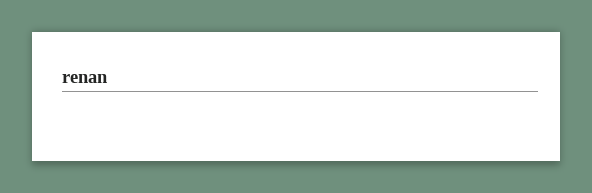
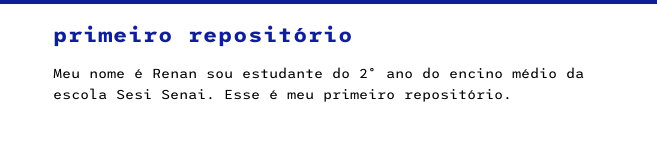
[62,74,108,83] renan -> [53,25,353,47] [53,67,584,79] [53,88,512,102] primeiro repositório // Meu nome é Renan sou estudante do 2° ano do encino médio da escola Sesi Senai. Esse é meu primeiro repositório.

